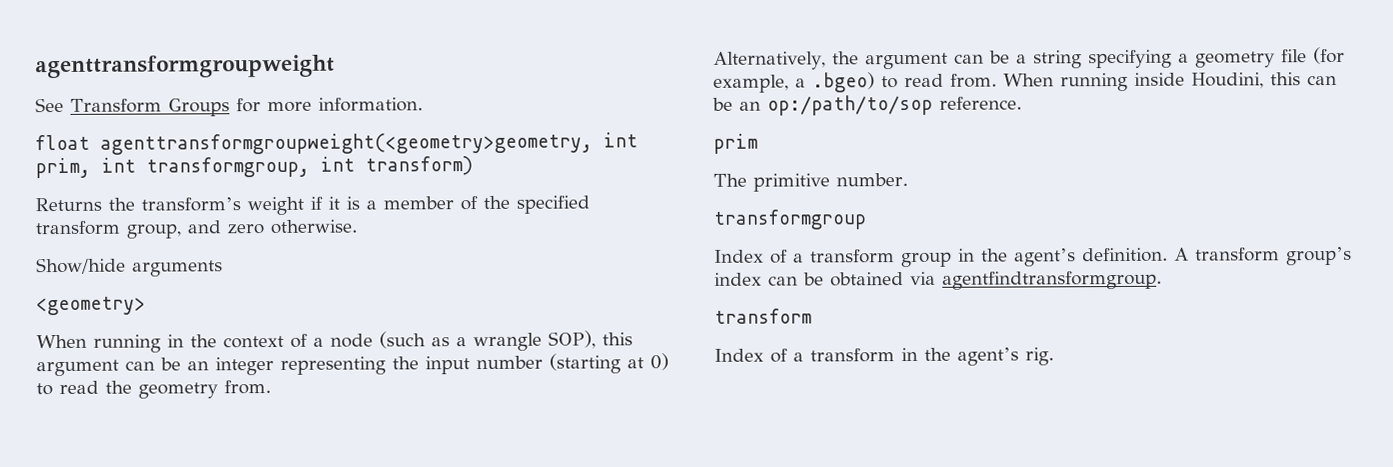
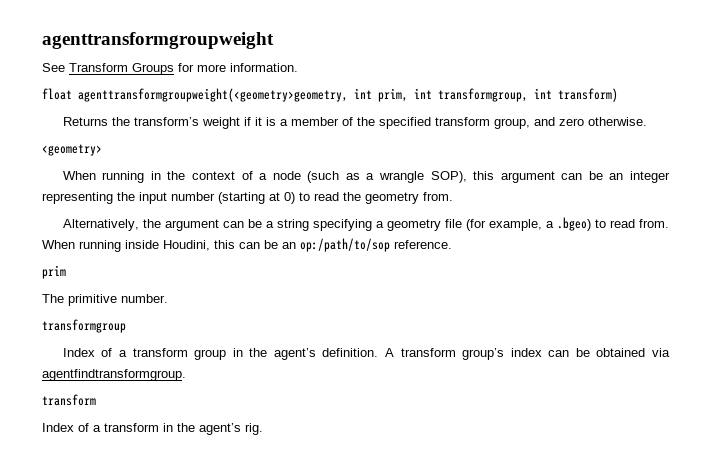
[36,257,223,277] // Show/hide arguments -> (647, 121) none

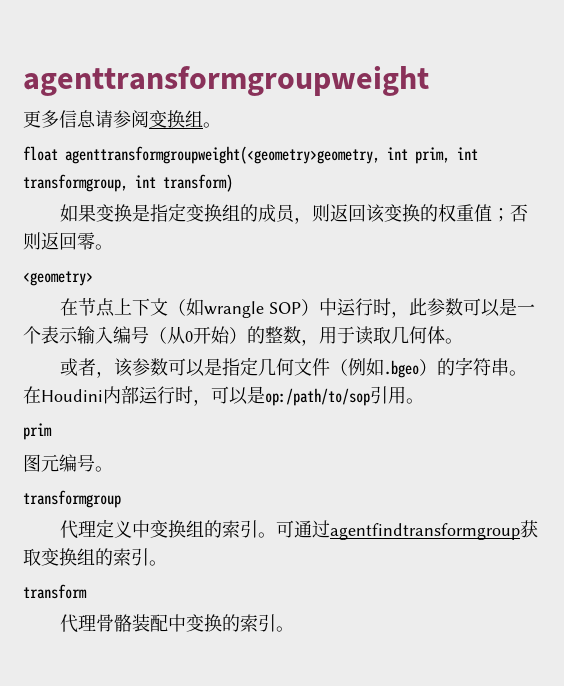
[42,63,298,75] See Transform Groups for more information. -> [23,110,221,128] 更多信息请参阅变换组。
[62,117,647,129] [42,144,102,156] [62,171,671,183] [42,192,453,204] [62,217,670,231] [42,238,452,252] [42,265,66,279] [42,294,168,306] [42,319,126,333] [62,348,671,360] [42,369,186,381] [42,394,96,406] [42,423,263,435] Returns the transform’s weight if it is a member of the specified transform group, and zero otherwise. // <geometry> // When running in the context of a node (such as a wrangle SOP), this argument can be an integer representing the input number (starting at 0) to read the geometry from. // Alternatively, the argument can be a string specifying a geometry file (for example, a .bgeo) to read from. When running inside Houdini, this can be an op:/path/to/sop reference. // prim // The primitive number. // transformgroup // Index of a transform group in the agent’s definition. A transform group’s index can be obtained via agentfindtransformgroup. // transform // Index of a transform in the agent’s rig. -> [59,203,528,224] [23,232,113,250] [23,271,93,286] [59,298,535,318] [23,326,463,346] [59,357,527,378] [23,386,424,406] [23,423,52,440] [23,454,113,472] [23,490,121,508] [59,519,538,540] [23,548,167,566] [23,584,87,599] [59,614,294,633] 如果变换是指定变换组的成员，则返回该变换的权重值；否则返回零。 // <geometry> // 在节点上下文（如wrangle SOP）中运行时，此参数可以是一个表示输入编号（从0开始）的整数，用于读取几何体。 // 或者，该参数可以是指定几何文件（例如.bgeo）的字符串。在Houdini内部运行时，可以是op:/path/to/sop引用。 // prim // 图元编号。 // transformgroup // 代理定义中变换组的索引。可通过agentfindtransformgroup获取变换组的索引。 // transform // 代理骨骼装配中变换的索引。

